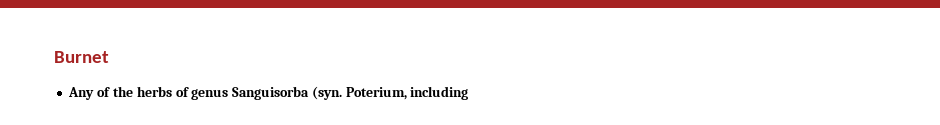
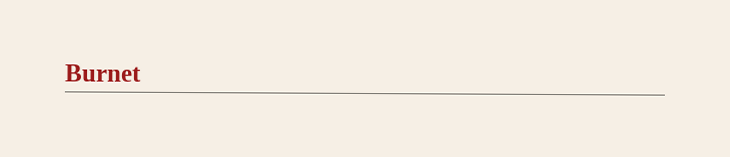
[68,86,469,100] // Any of the herbs of genus Sanguisorba (syn. Poterium, including -> (142, 73) none

